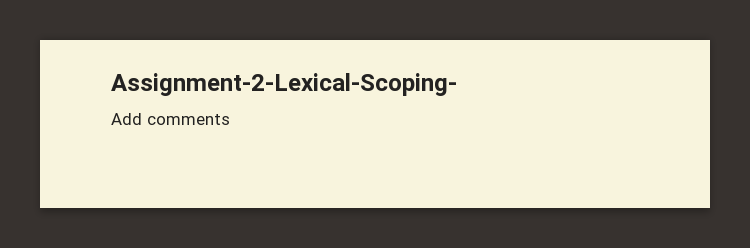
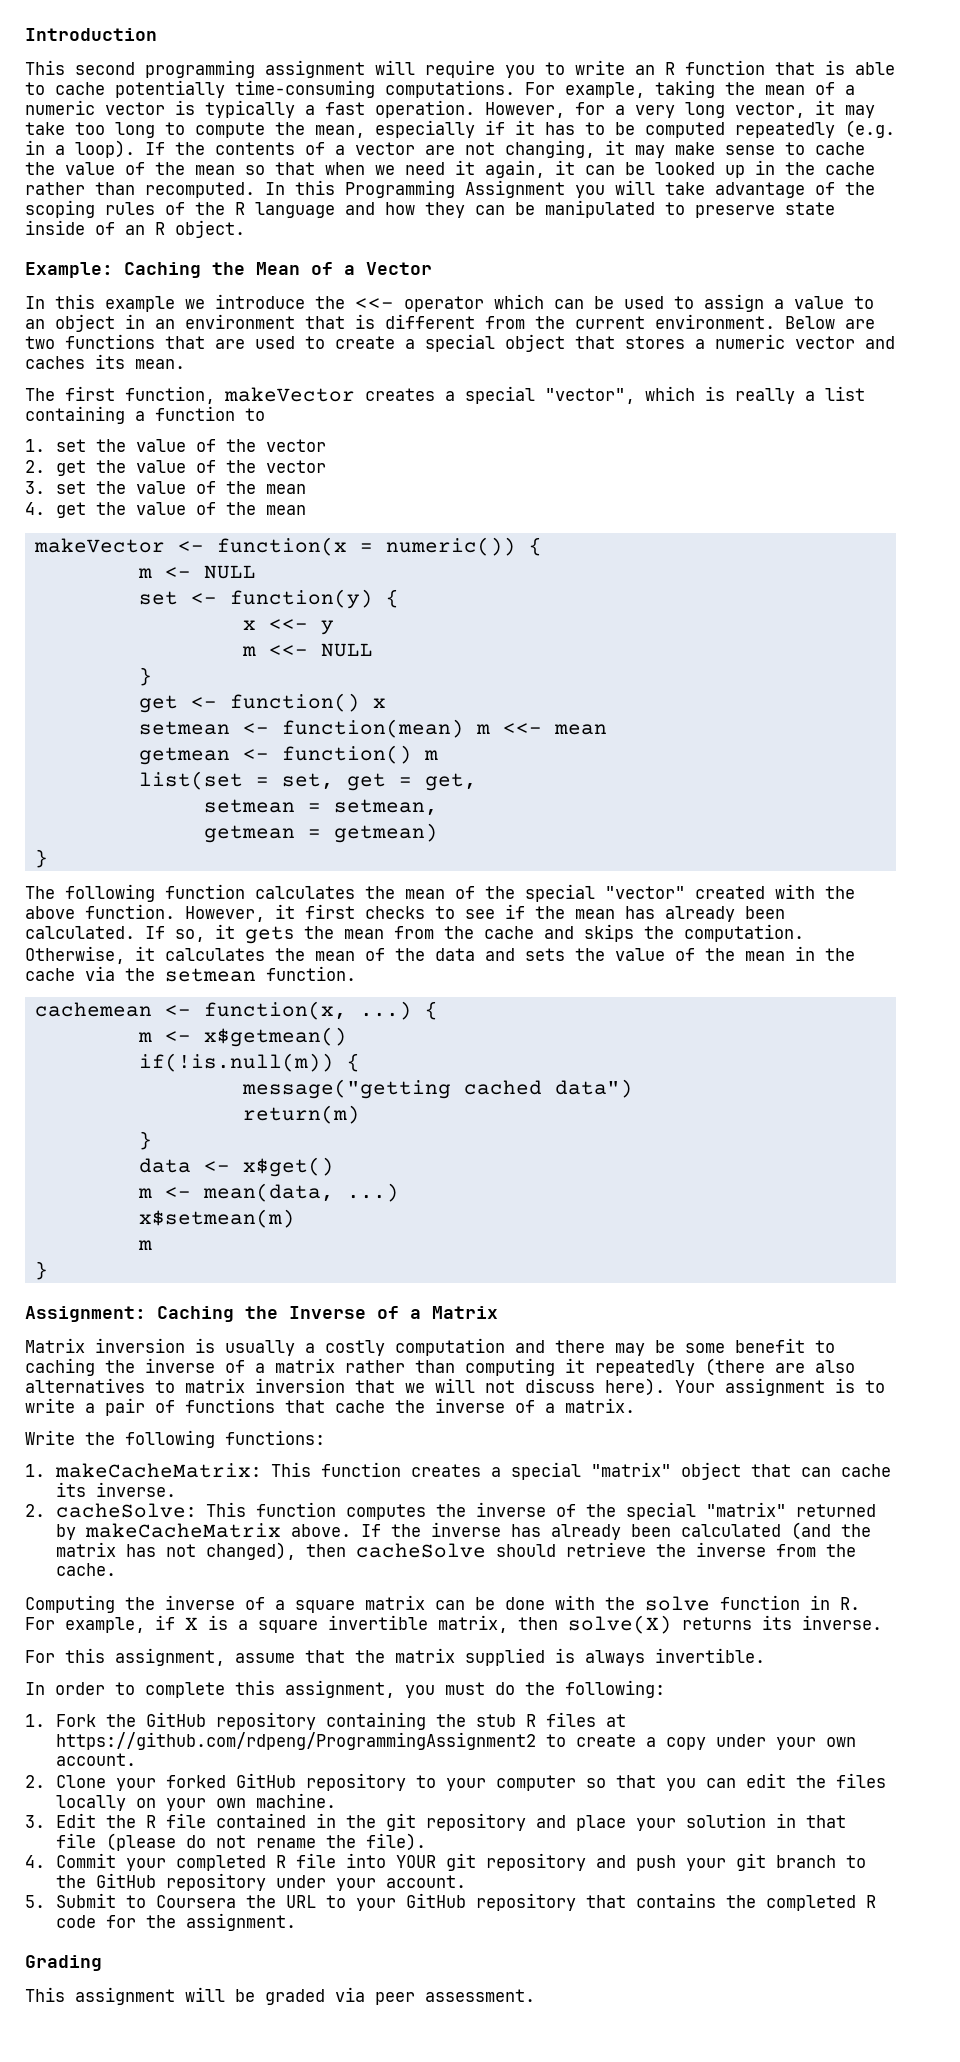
[111,73,457,96] [111,113,230,125] Assignment-2-Lexical-Scoping- // Add comments -> [25,28,157,41] [25,60,895,78] [25,80,855,98] [25,100,875,118] [25,120,895,138] [25,140,865,158] [25,160,875,178] [25,180,875,198] [25,200,835,218] [25,220,245,238] [25,262,432,278] [25,294,874,312] [25,314,875,332] [25,334,895,352] [25,354,185,369] [25,386,865,404] [25,406,265,424] [25,439,327,452] [25,460,327,476] [25,481,307,494] [25,502,307,518] [33,537,542,556] [137,565,256,579] [138,589,399,609] [242,619,334,635] [241,643,373,657] [138,667,152,686] [138,693,386,713] [138,719,607,738] [138,745,438,765] [138,771,477,791] [203,799,438,816] [203,823,438,843] [34,849,48,868] [25,884,855,902] [25,904,785,922] [25,924,804,944] [25,946,855,964] [25,966,356,982] [34,1001,438,1020] [137,1027,347,1047] [138,1053,360,1072] [241,1079,633,1099] [242,1105,360,1124] [138,1131,152,1150] [138,1157,334,1177] [137,1183,399,1202] [138,1209,295,1228] [137,1240,152,1250] [34,1261,48,1280] [25,1306,498,1322] [25,1338,835,1356] [25,1358,855,1376] [25,1378,885,1396] [25,1398,635,1416] [25,1430,325,1448] [25,1462,892,1480] [56,1482,177,1497] [25,1502,877,1520] [56,1522,872,1540] [56,1542,857,1560] [56,1563,117,1576] [25,1595,860,1613] [25,1615,882,1634] [25,1648,765,1666] [25,1680,665,1698] [25,1712,627,1730] [56,1732,857,1750] [56,1753,137,1766] [25,1773,887,1791] [56,1793,337,1811] [25,1813,847,1831] [56,1833,427,1851] [25,1853,867,1871] [56,1873,467,1891] [25,1893,877,1911] [56,1913,297,1931] [25,1955,102,1971] [25,1987,535,2005] Introduction // This second programming assignment will require you to write an R function that is able to cache potentially time-consuming computations. For example, taking the mean of a numeric vector is typically a fast operation. However, for a very long vector, it may take too long to compute the mean, especially if it has to be computed repeatedly (e.g. in a loop). If the contents of a vector are not changing, it may make sense to cache the value of the mean so that when we need it again, it can be looked up in the cache rather than recomputed. In this Programming Assignment you will take advantage of the scoping rules of the R language and how they can be manipulated to preserve state inside of an R object. // Example: Caching the Mean of a Vector // In this example we introduce the <<- operator which can be used to assign a value to an object in an environment that is different from the current environment. Below are two functions that are used to create a special object that stores a numeric vector and caches its mean. // The first function, makeVector creates a special "vector", which is really a list containing a function to // 1. set the value of the vector // 2. get the value of the vector // 3. set the value of the mean // 4. get the value of the mean // makeVector <- function(x = numeric()) { // m <- NULL // set <- function(y) { // x <<- y // m <<- NULL // } // get <- function() x // setmean <- function(mean) m <<- mean // getmean <- function() m // list(set = set, get = get, // setmean = setmean, // getmean = getmean) // } // The following function calculates the mean of the special "vector" created with the above function. However, it first checks to see if the mean has already been calculated. If so, it gets the mean from the cache and skips the computation. Otherwise, it calculates the mean of the data and sets the value of the mean in the cache via the setmean function. // cachemean <- function(x, ...) { // m <- x$getmean() // if(!is.null(m)) { // message("getting cached data") // return(m) // } // data <- x$get() // m <- mean(data, ...) // x$setmean(m) // m // } // Assignment: Caching the Inverse of a Matrix // Matrix inversion is usually a costly computation and there may be some benefit to caching the inverse of a matrix rather than computing it repeatedly (there are also alternatives to matrix inversion that we will not discuss here). Your assignment is to write a pair of functions that cache the inverse of a matrix. // Write the following functions: // 1. makeCacheMatrix: This function creates a special "matrix" object that can cache its inverse. // 2. cacheSolve: This function computes the inverse of the special "matrix" returned by makeCacheMatrix above. If the inverse has already been calculated (and the matrix has not changed), then cacheSolve should retrieve the inverse from the cache. // Computing the inverse of a square matrix can be done with the solve function in R. For example, if X is a square invertible matrix, then solve(X) returns its inverse. // For this assignment, assume that the matrix supplied is always invertible. // In order to complete this assignment, you must do the following: // 1. Fork the GitHub repository containing the stub R files at https://github.com/rdpeng/ProgrammingAssignment2 to create a copy under your own account. // 2. Clone your forked GitHub repository to your computer so that you can edit the files locally on your own machine. // 3. Edit the R file contained in the git repository and place your solution in that file (please do not rename the file). // 4. Commit your completed R file into YOUR git repository and push your git branch to the GitHub repository under your account. // 5. Submit to Coursera the URL to your GitHub repository that contains the completed R code for the assignment. // Grading // This assignment will be graded via peer assessment.

